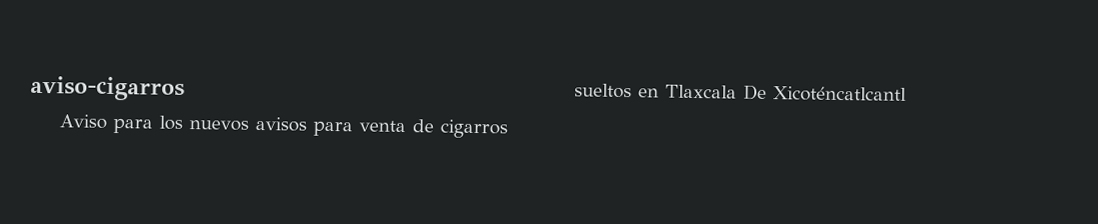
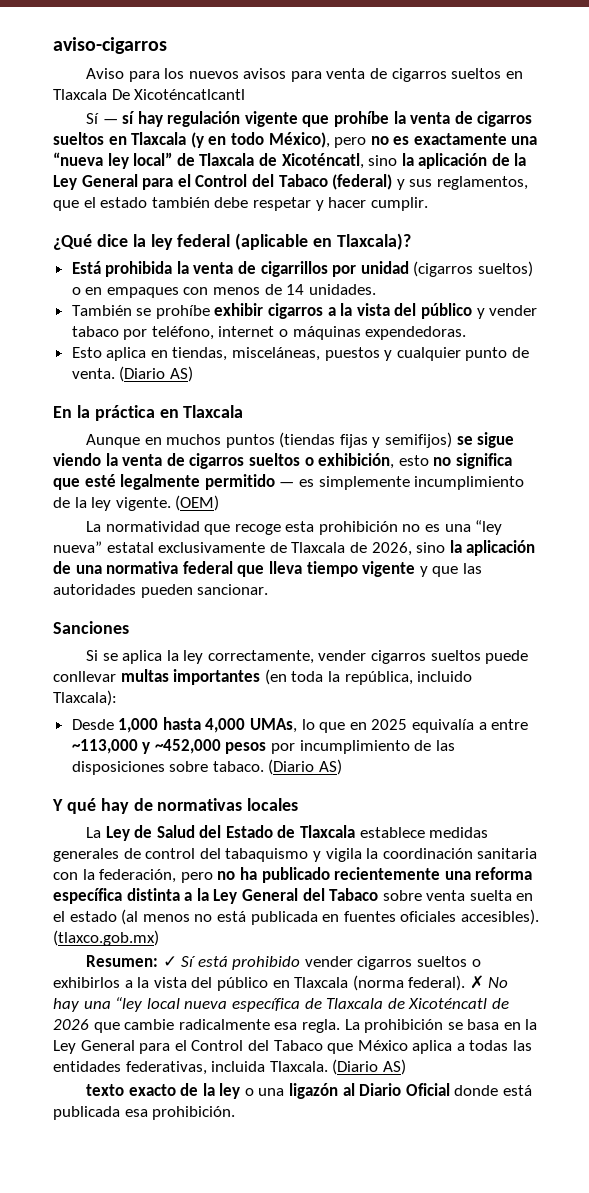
(907, 94) none -> [85,111,533,127] [53,132,538,148] [53,152,527,169] [53,174,528,190] [53,197,428,211] [53,233,412,250] [71,261,534,277] [71,284,376,298] [71,303,538,319] [71,326,467,340] [71,347,530,361] [71,366,193,382] [53,405,244,421] [85,432,515,448] [53,453,512,469] [53,474,525,490] [53,495,220,511] [85,520,503,535] [53,540,536,556] [53,561,482,577] [53,584,269,598] [53,621,129,634] [85,650,529,664] [53,669,473,685] [53,690,117,706] [71,717,529,733] [71,739,455,754] [71,759,343,775] [52,798,299,814] [85,825,489,841] [53,848,538,862] [53,867,533,883] [53,888,534,904] [53,909,539,925] [53,930,159,946] [85,955,481,970] [53,975,509,991] [53,997,509,1012] [53,1019,538,1033] [53,1040,533,1054] [53,1059,406,1075] [85,1083,533,1099] [53,1106,236,1120] // Sí — sí hay regulación vigente que prohíbe la venta de cigarros sueltos en Tlaxcala (y en todo México), pero no es exactamente una “nueva ley local” de Tlaxcala de Xicoténcatl, sino la aplicación de la Ley General para el Control del Tabaco (federal) y sus reglamentos, que el estado también debe respetar y hacer cumplir. // ¿Qué dice la ley federal (aplicable en Tlaxcala)? // Está prohibida la venta de cigarrillos por unidad (cigarros sueltos) o en empaques con menos de 14 unidades. // También se prohíbe exhibir cigarros a la vista del público y vender tabaco por teléfono, internet o máquinas expendedoras. // Esto aplica en tiendas, misceláneas, puestos y cualquier punto de venta. (Diario AS) // En la práctica en Tlaxcala // Aunque en muchos puntos (tiendas fijas y semifijos) se sigue viendo la venta de cigarros sueltos o exhibición, esto no significa que esté legalmente permitido — es simplemente incumplimiento de la ley vigente. (OEM) // La normatividad que recoge esta prohibición no es una “ley nueva” estatal exclusivamente de Tlaxcala de 2026, sino la aplicación de una normativa federal que lleva tiempo vigente y que las autoridades pueden sancionar. // Sanciones // Si se aplica la ley correctamente, vender cigarros sueltos puede conllevar multas importantes (en toda la república, incluido Tlaxcala): // Desde 1,000 hasta 4,000 UMAs, lo que en 2025 equivalía a entre ~113,000 y ~452,000 pesos por incumplimiento de las disposiciones sobre tabaco. (Diario AS) // Y qué hay de normativas locales // La Ley de Salud del Estado de Tlaxcala establece medidas generales de control del tabaquismo y vigila la coordinación sanitaria con la federación, pero no ha publicado recientemente una reforma específica distinta a la Ley General del Tabaco sobre venta suelta en el estado (al menos no está publicada en fuentes oficiales accesibles). (tlaxco.gob.mx) // Resumen: ✓ Sí está prohibido vender cigarros sueltos o exhibirlos a la vista del público en Tlaxcala (norma federal). ✗ No hay una “ley local nueva específica de Tlaxcala de Xicoténcatl de 2026 que cambie radicalmente esa regla. La prohibición se basa en la Ley General para el Control del Tabaco que México aplica a todas las entidades federativas, incluida Tlaxcala. (Diario AS) // texto exacto de la ley o una ligazón al Diario Oficial donde está publicada esa prohibición.

